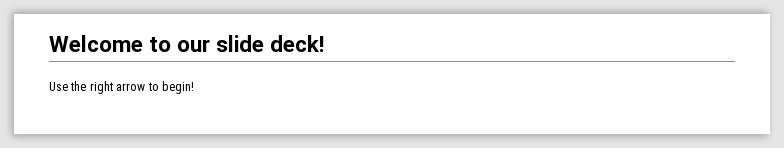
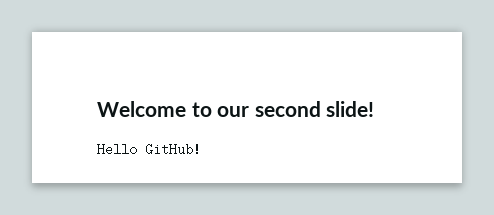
[216,35,325,52] [49,81,194,94] slide deck! // Use the right arrow to begin! -> [254,101,375,117] [97,143,201,156] second slide! // Hello GitHub!

